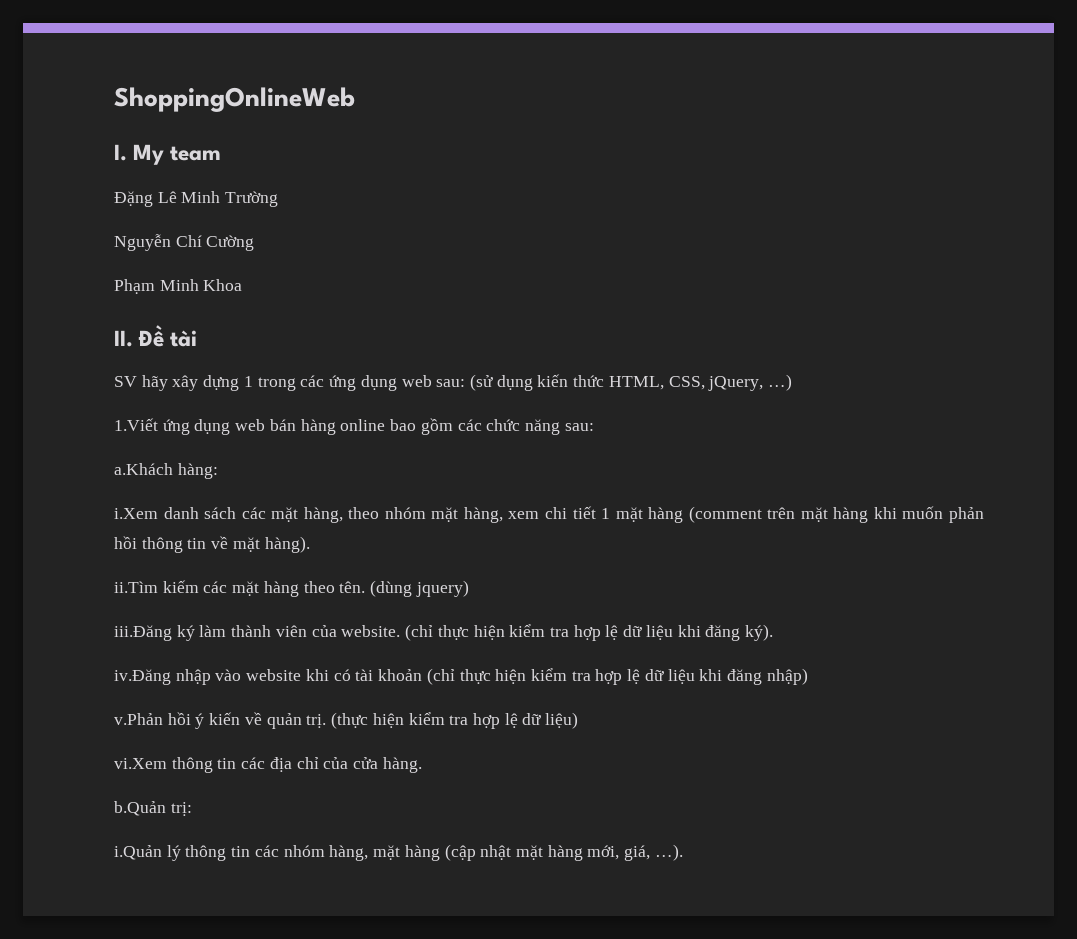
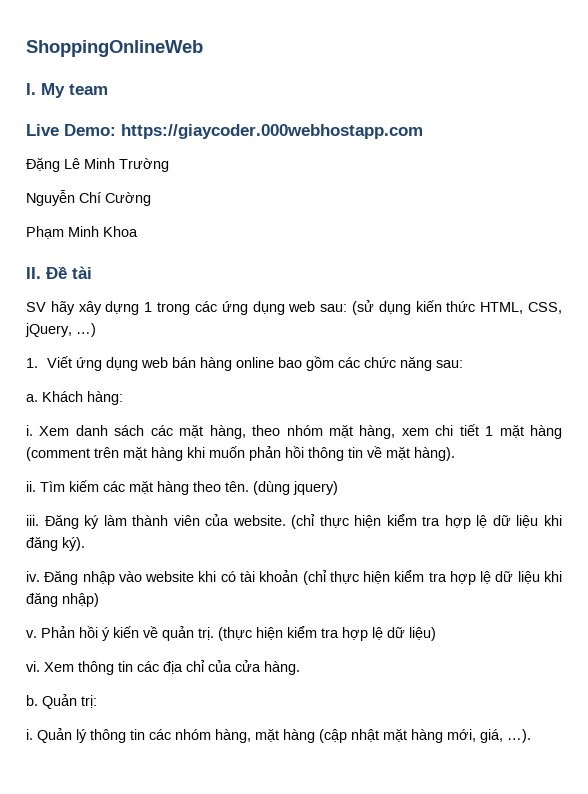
(222, 153) none -> [26,124,423,139] // Live Demo: https://giaycoder.000webhostapp.com
[114,418,158,431] 1.Viết -> [26,356,72,368] 1. Viết
[114,463,173,475] a.Khách -> [26,391,83,402] a. Khách
[114,508,158,519] i.Xem -> [26,425,70,436] i. Xem
[114,581,158,593] ii.Tìm -> [26,481,65,492] ii. Tìm
[114,625,172,641] iii.Đăng -> [26,514,79,529] iii. Đăng
[114,669,171,685] iv.Đăng -> [26,570,79,585] iv. Đăng
[114,713,163,725] v.Phản -> [26,626,75,638] v. Phản
[114,758,167,769] vi.Xem -> [26,661,74,672] vi. Xem
[114,801,166,816] b.Quản -> [26,694,77,709] b. Quản
[114,845,162,860] i.Quản -> [26,728,72,743] i. Quản

